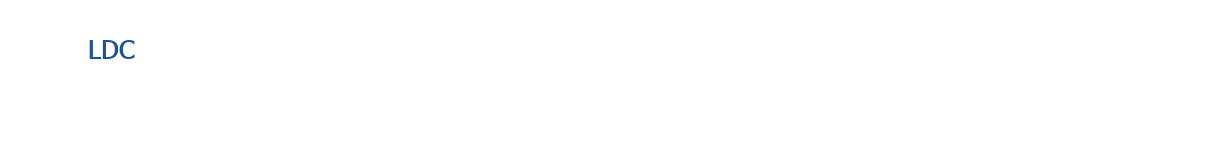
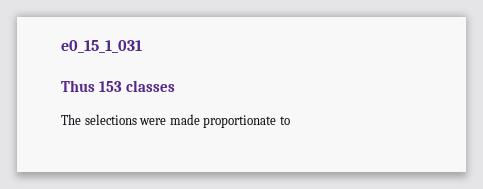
[88,40,135,59] LDC -> [61,40,142,53] [61,80,176,92] [61,114,290,128] e0_15_1_031 // Thus 153 classes // The selections were made proportionate to

